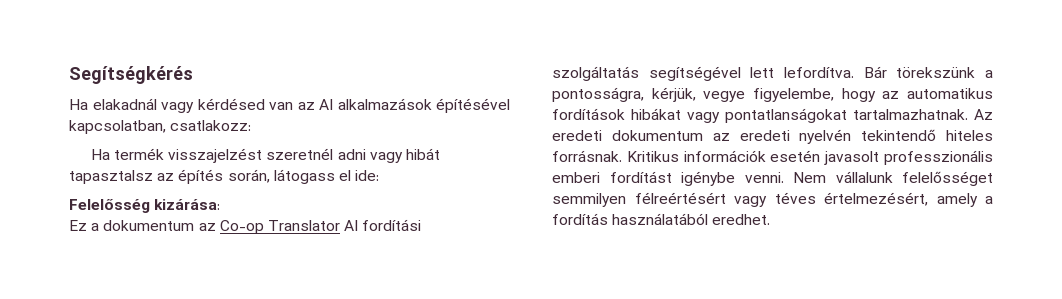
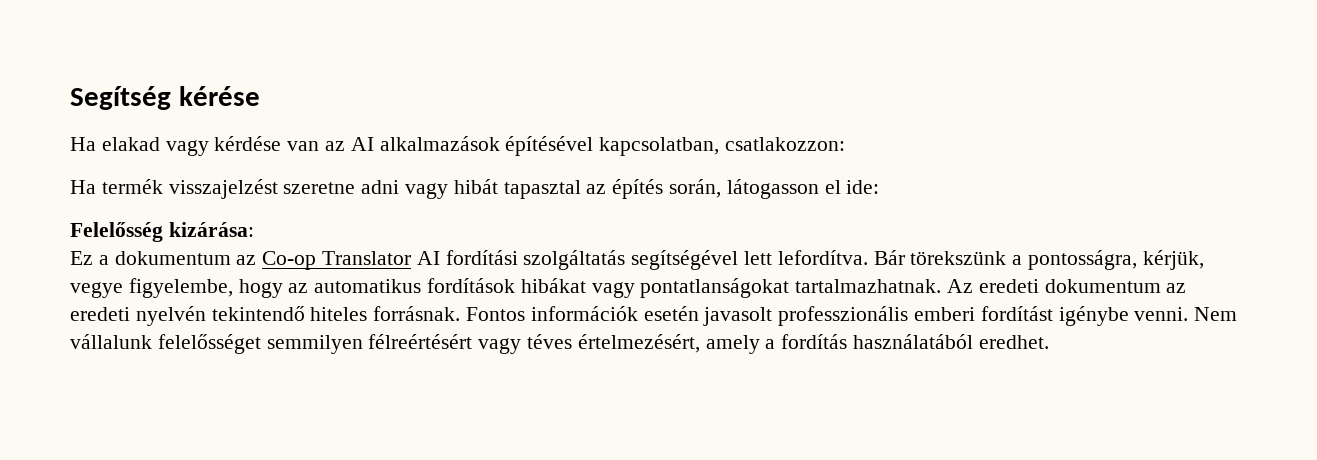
[69,66,193,84] [69,98,265,113] Segítségkérés // Ha elakadnál vagy kérdésed -> [70,86,260,110] [70,136,282,156] Segítség kérése // Ha elakad vagy kérdése
[170,120,252,131] csatlakozz: -> [725,137,846,151] csatlakozzon:
[266,148,334,160] szeretnél -> [283,182,356,194] szeretne
[69,170,153,184] tapasztalsz -> [503,180,581,199] tapasztal
[273,169,335,184] látogass -> [726,179,819,199] látogasson
[626,151,679,162] Kritikus -> [466,307,526,321] Fontos

